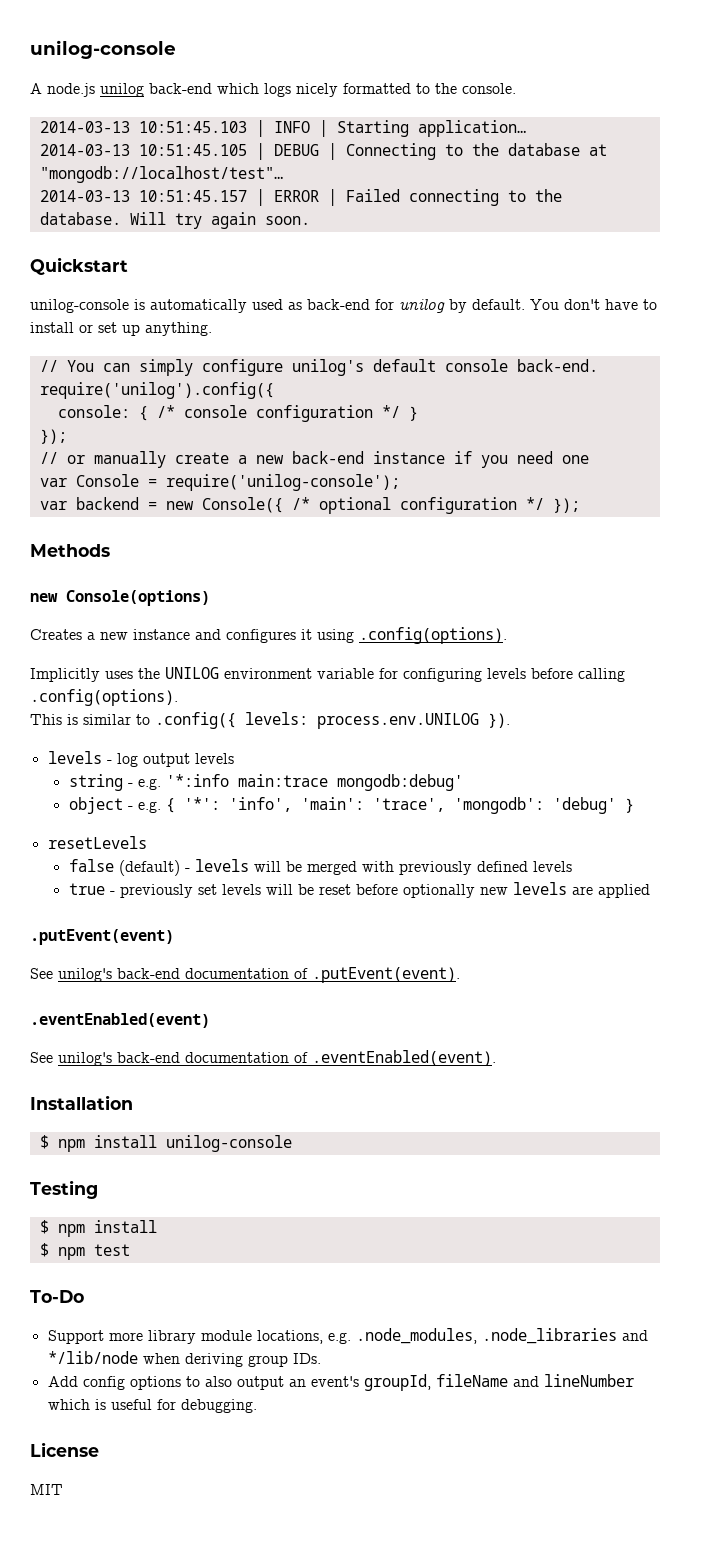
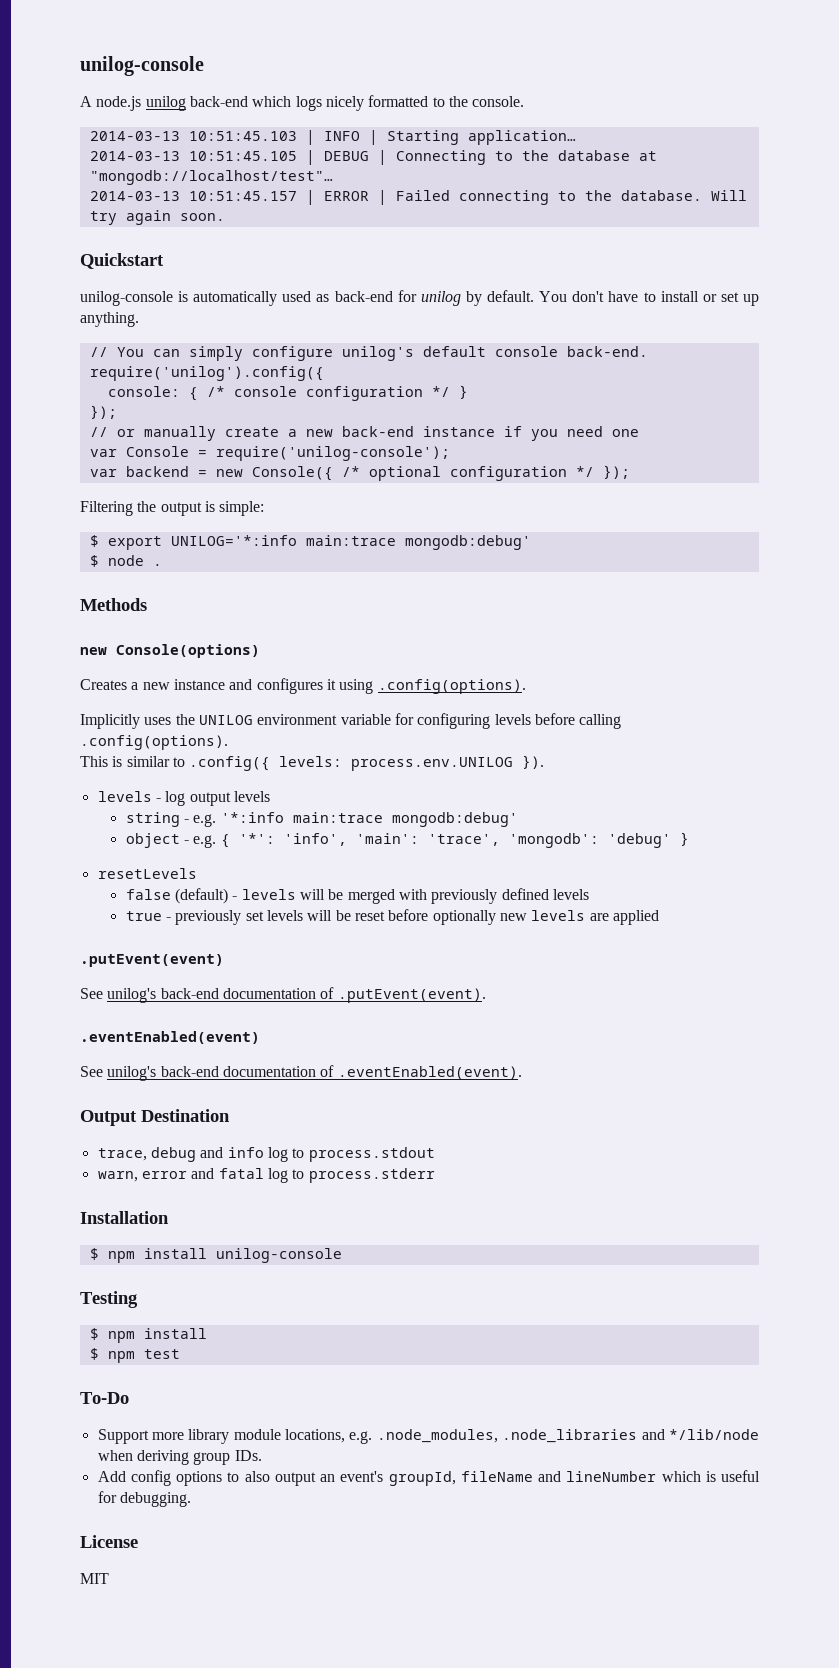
(580, 505) none -> [80,501,265,516] [89,535,531,550] [89,555,162,567] // Filtering the output is simple: // $ export UNILOG='*:info main:trace mongodb:debug' // $ node .
(496, 1058) none -> [80,1109,230,1126] [97,1147,435,1162] [97,1168,435,1183] // Output Destination // trace, debug and info log to process.stdout // warn, error and fatal log to process.stderr

